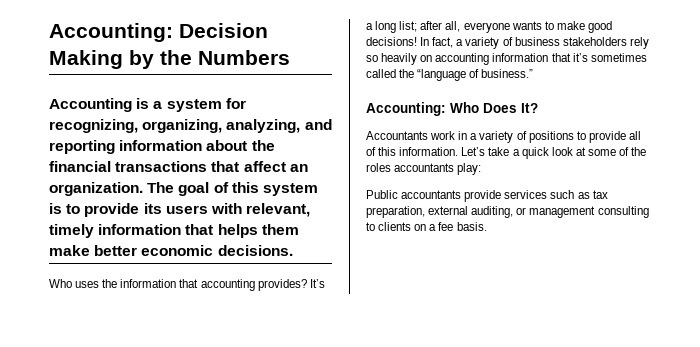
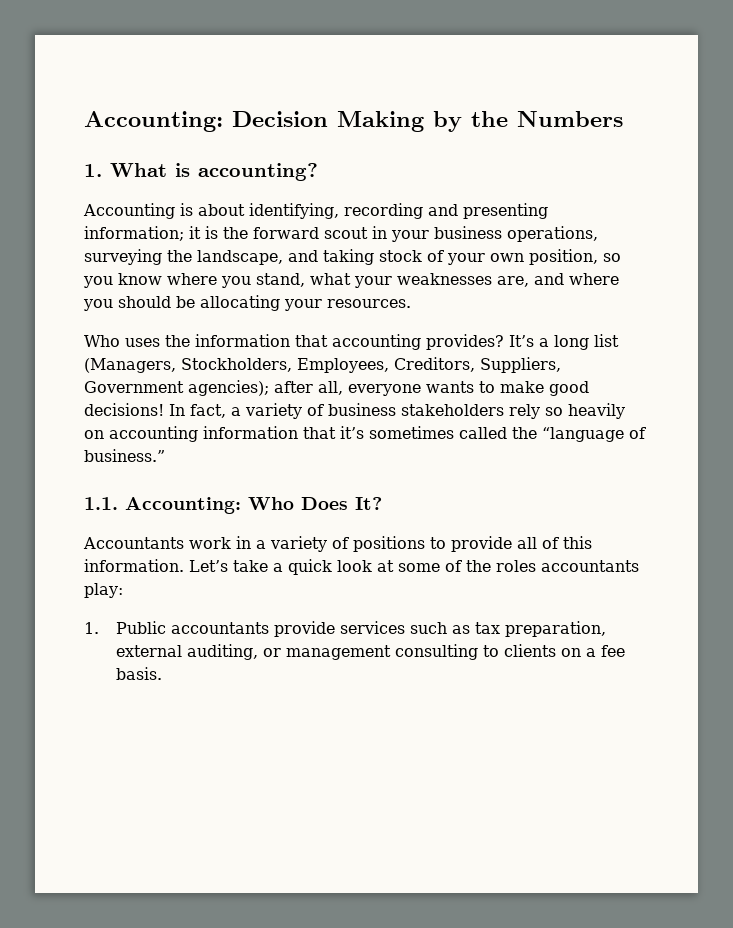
[49,98,246,112] [49,119,332,133] [49,140,275,154] [49,161,308,172] [49,182,318,196] [49,203,311,217] [49,224,299,238] [49,245,293,256] Accounting is a system for recognizing, organizing, analyzing, and reporting information about the financial transactions that affect an organization. The goal of this system is to provide its users with relevant, timely information that helps them make better economic decisions. -> [84,163,318,181] [83,203,548,219] [84,226,598,242] [84,249,621,265] [83,273,619,288] [83,295,411,311] 1. What is accounting? // Accounting is about identifying, recording and presenting information; it is the forward scout in your business operations, surveying the landscape, and taking stock of your own position, so you know where you stand, what your weaknesses are, and where you should be allocating your resources.
[399,21,418,32] list; -> [594,334,619,347] [84,357,561,373] [84,380,269,396] list (Managers, Stockholders, Employees, Creditors, Suppliers, Government agencies);
(534, 73) none -> [84,497,118,510] 1.1.
(482, 169) none -> [84,622,99,634] 1.

